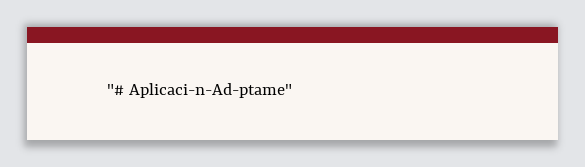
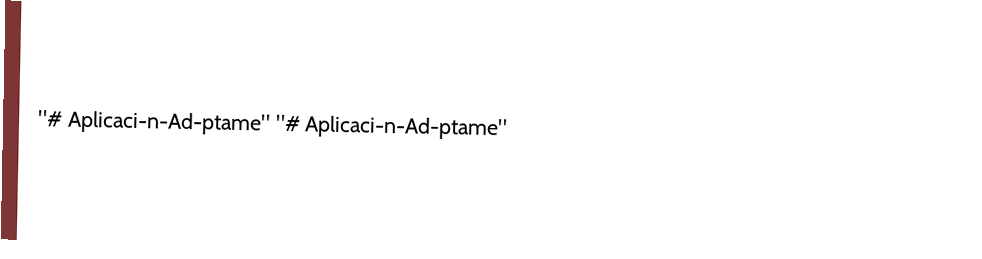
[107,83,292,98] "# Aplicaci-n-Ad-ptame" -> [37,110,509,141] "# Aplicaci-n-Ad-ptame" "# Aplicaci-n-Ad-ptame"

